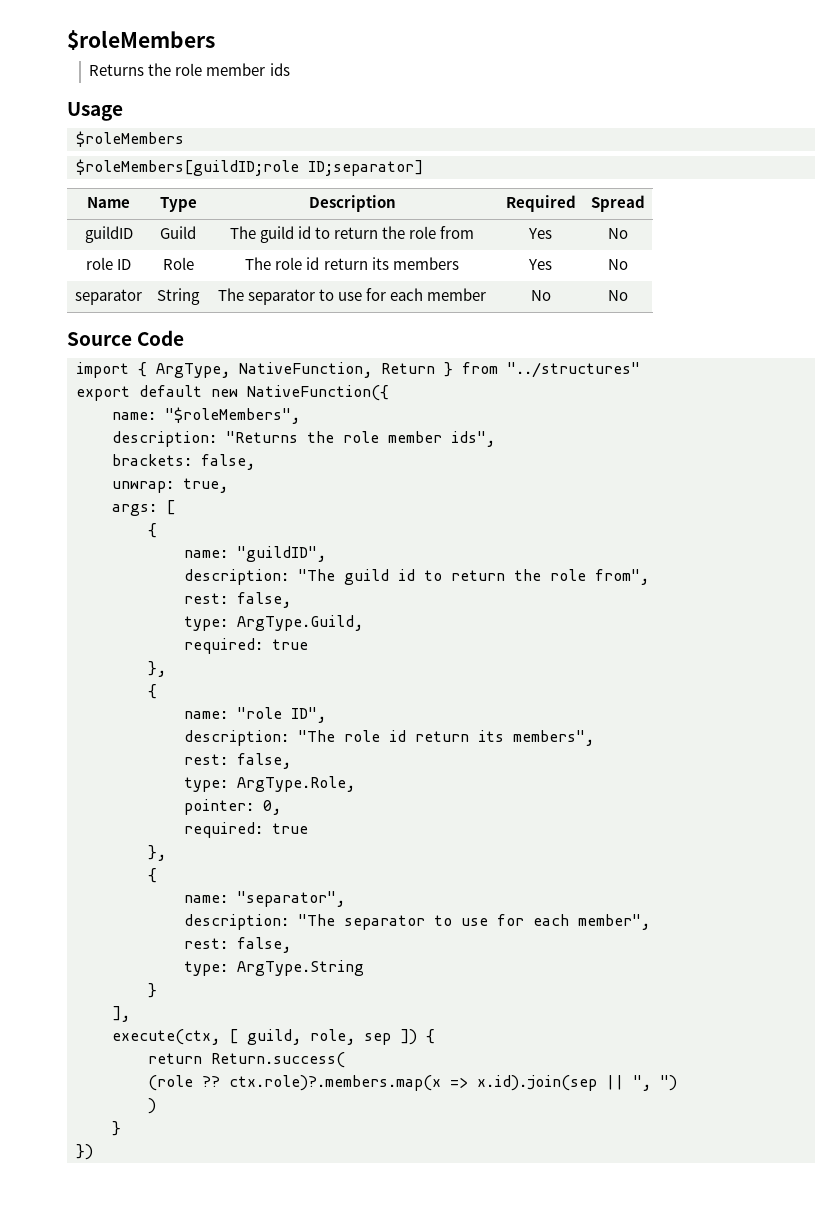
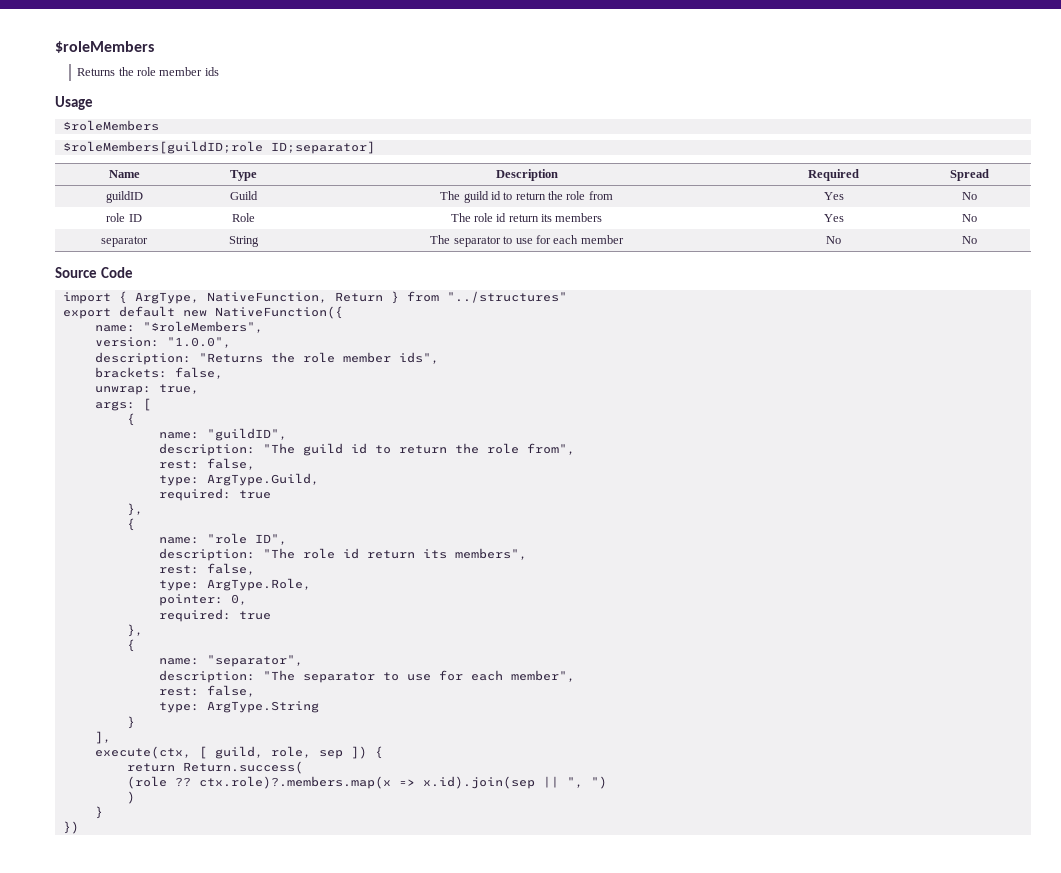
(300, 415) none -> [94,337,231,348] // version: "1.0.0",

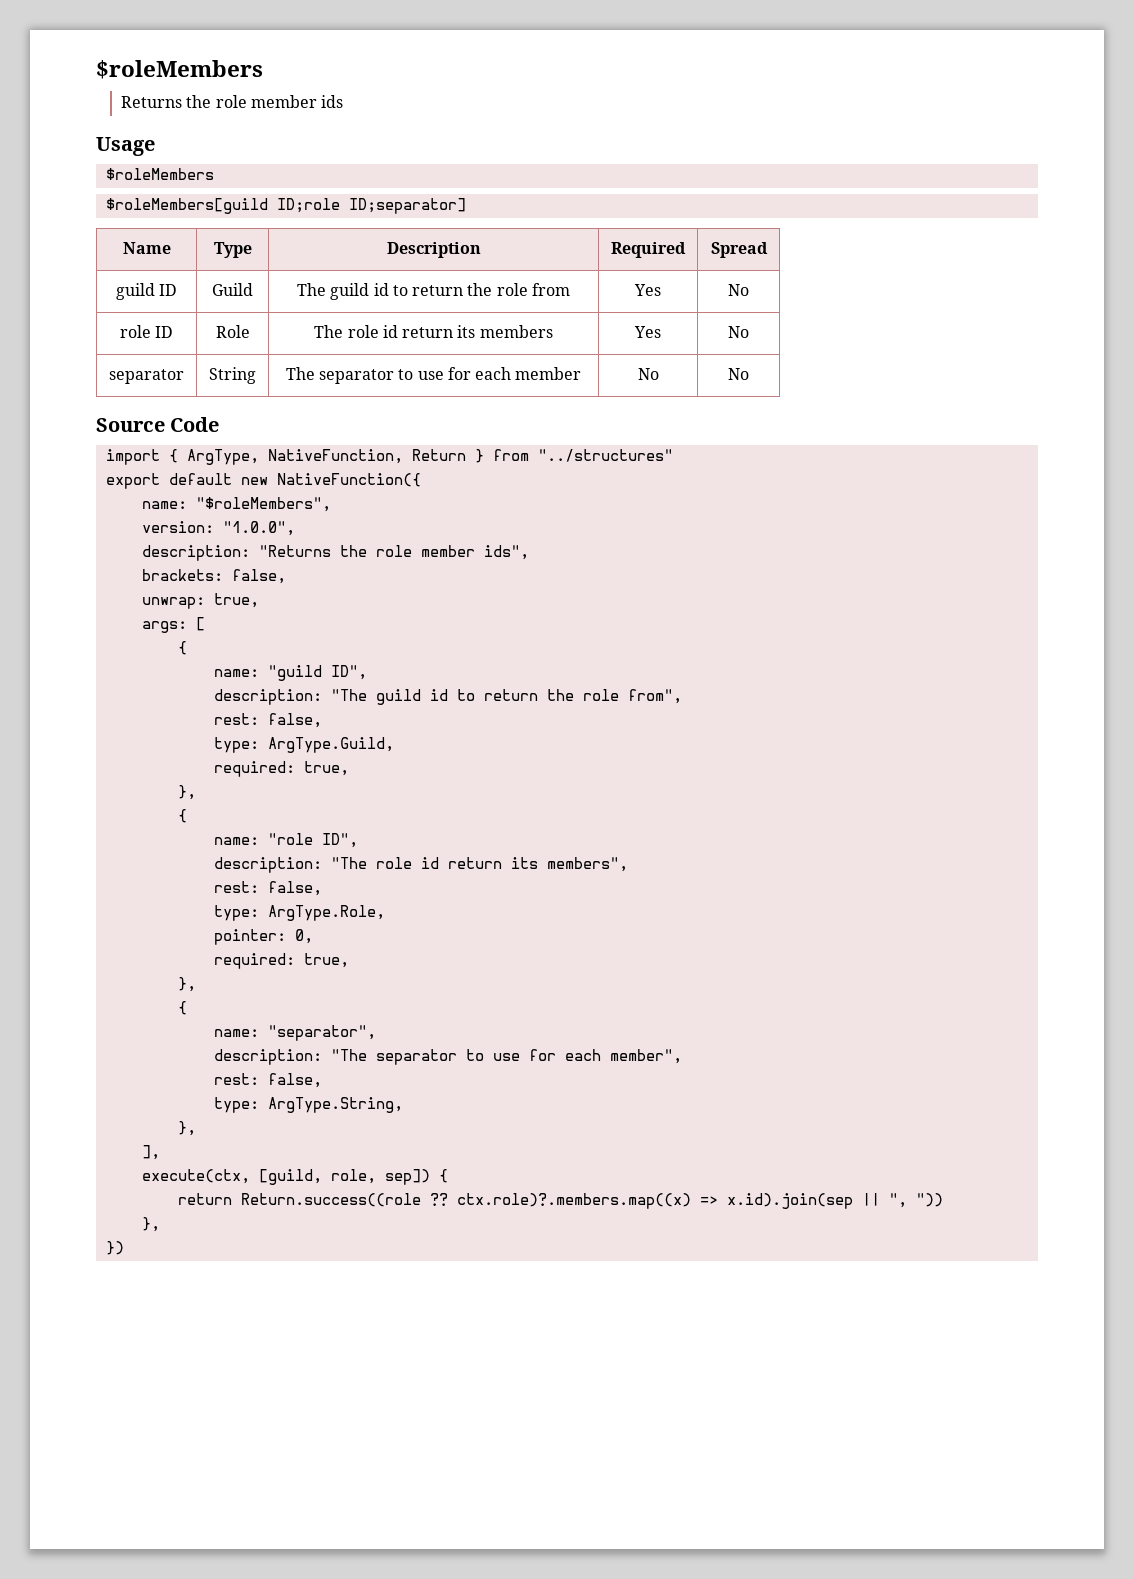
[62,141,263,154] $roleMembers[guildID;role -> [105,198,340,214] $roleMembers[guild ID;role
[105,191,143,203] guildID -> [115,283,178,300] guild ID
[206,428,287,441] "guildID", -> [267,665,367,681] "guild ID",
[238,490,271,499] true -> [303,761,349,776] true,
[238,611,271,620] true -> [303,953,349,968] true,
[206,701,319,713] [126,716,135,729] ArgType.String // } -> [267,1097,403,1113] [177,1121,196,1136] ArgType.String, // },
[198,746,383,759] [126,761,303,774] [126,776,391,789] [ guild, role, sep ]) { // return Return.success( // (role ?? ctx.role)?.members.map(x -> [258,1169,448,1185] [177,1193,691,1209] [guild, role, sep]) { // return Return.success((role ?? ctx.role)?.members.map((x)
[590,776,607,789] [126,791,135,804] [94,806,103,819] ") // ) // } -> [915,1193,943,1207] [141,1217,160,1232] ")) // },

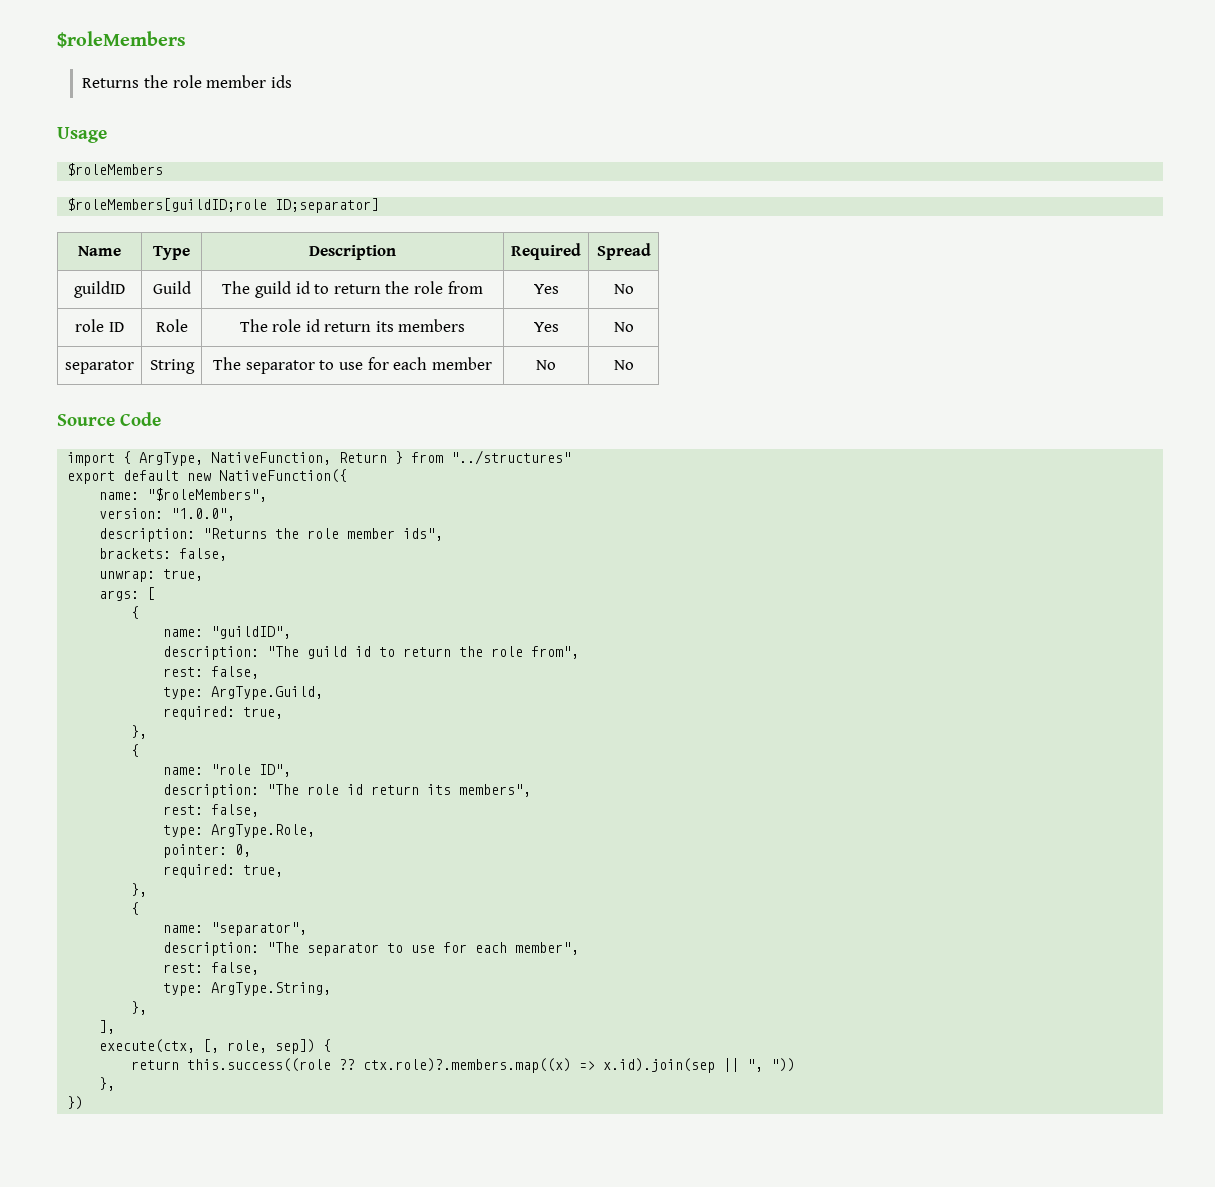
[105,198,340,214] $roleMembers[guild ID;role -> [67,198,268,212] $roleMembers[guildID;role
[115,283,178,300] guild ID -> [74,281,125,298] guildID
[267,665,367,681] "guild ID", -> [211,626,292,639] "guildID",
[258,1169,322,1185] [guild, -> [203,1039,220,1053] [,
[240,1193,421,1207] Return.success((role -> [187,1058,332,1072] this.success((role

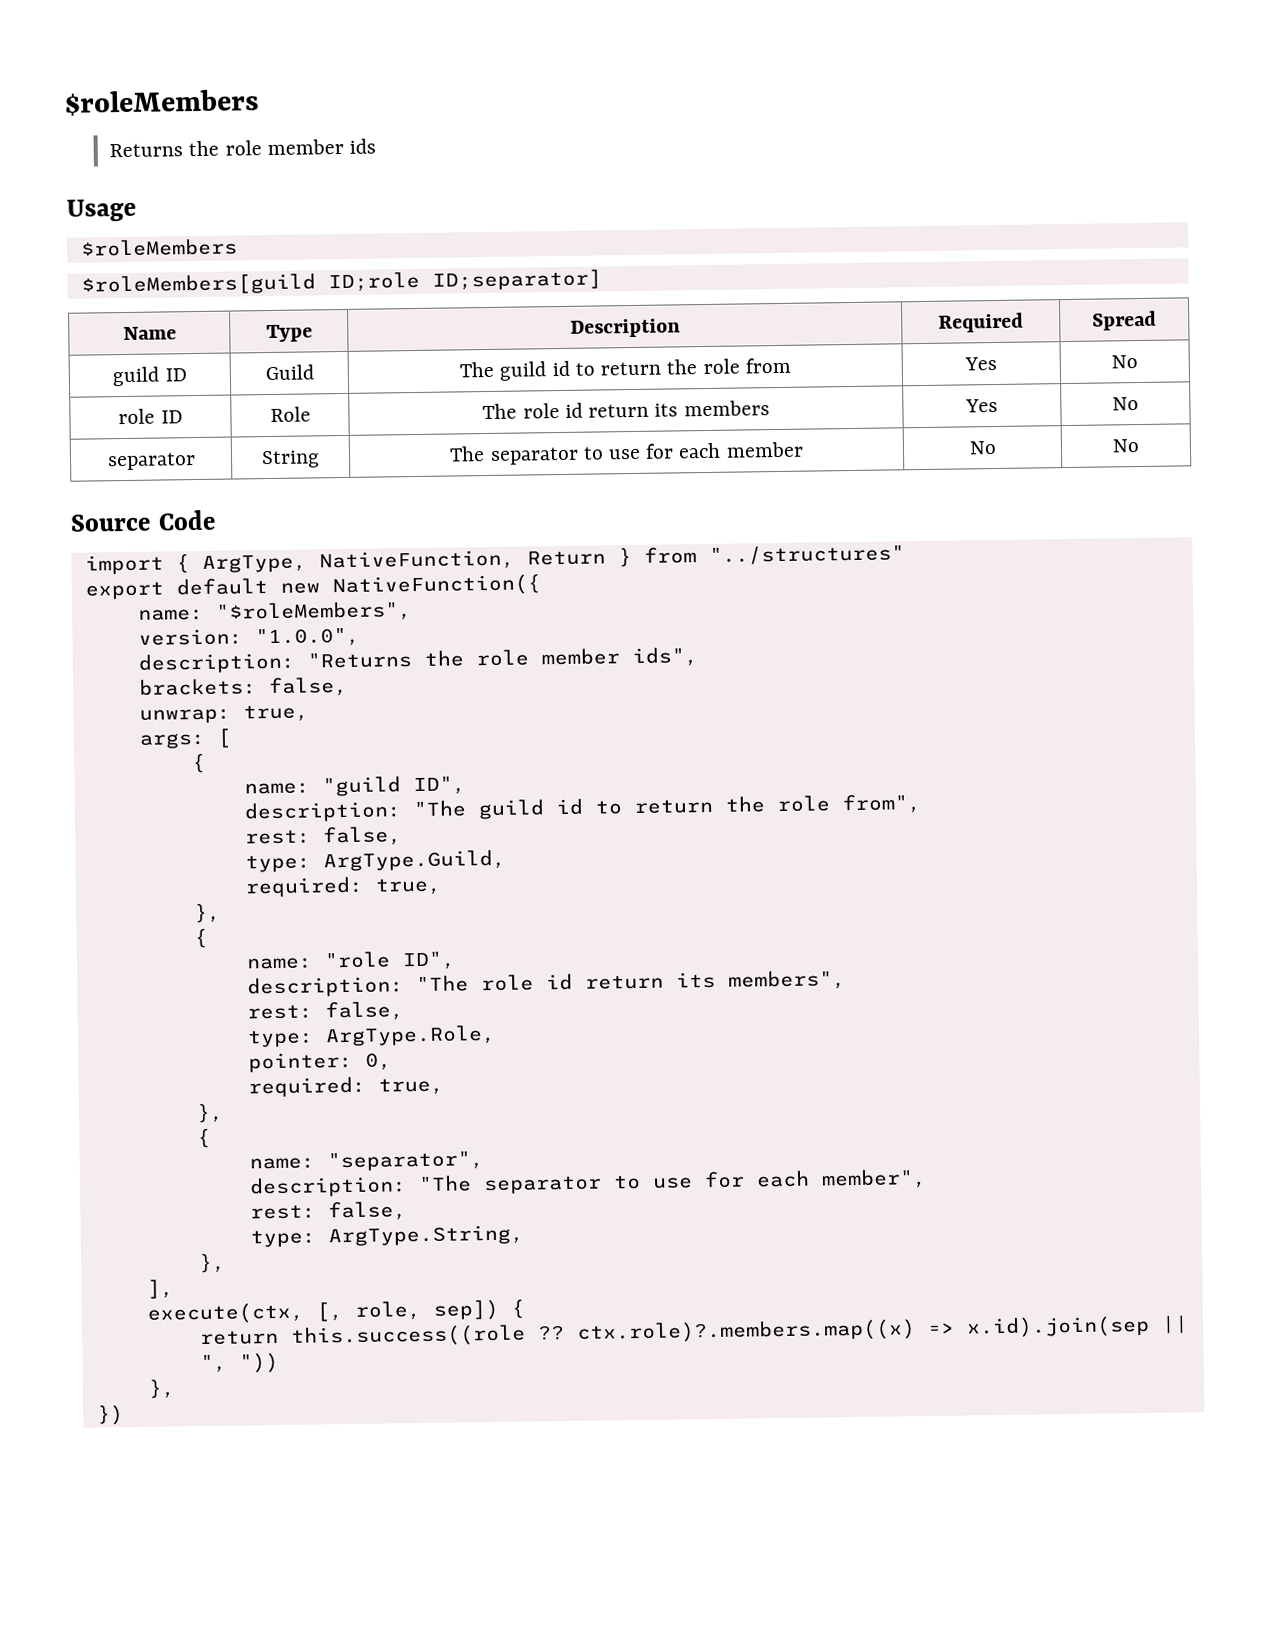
[67,198,268,212] $roleMembers[guildID;role -> [80,271,420,296] $roleMembers[guild ID;role
[74,281,125,298] guildID -> [112,366,187,387] guild ID
[211,626,292,639] "guildID", -> [321,776,466,797] "guild ID",

